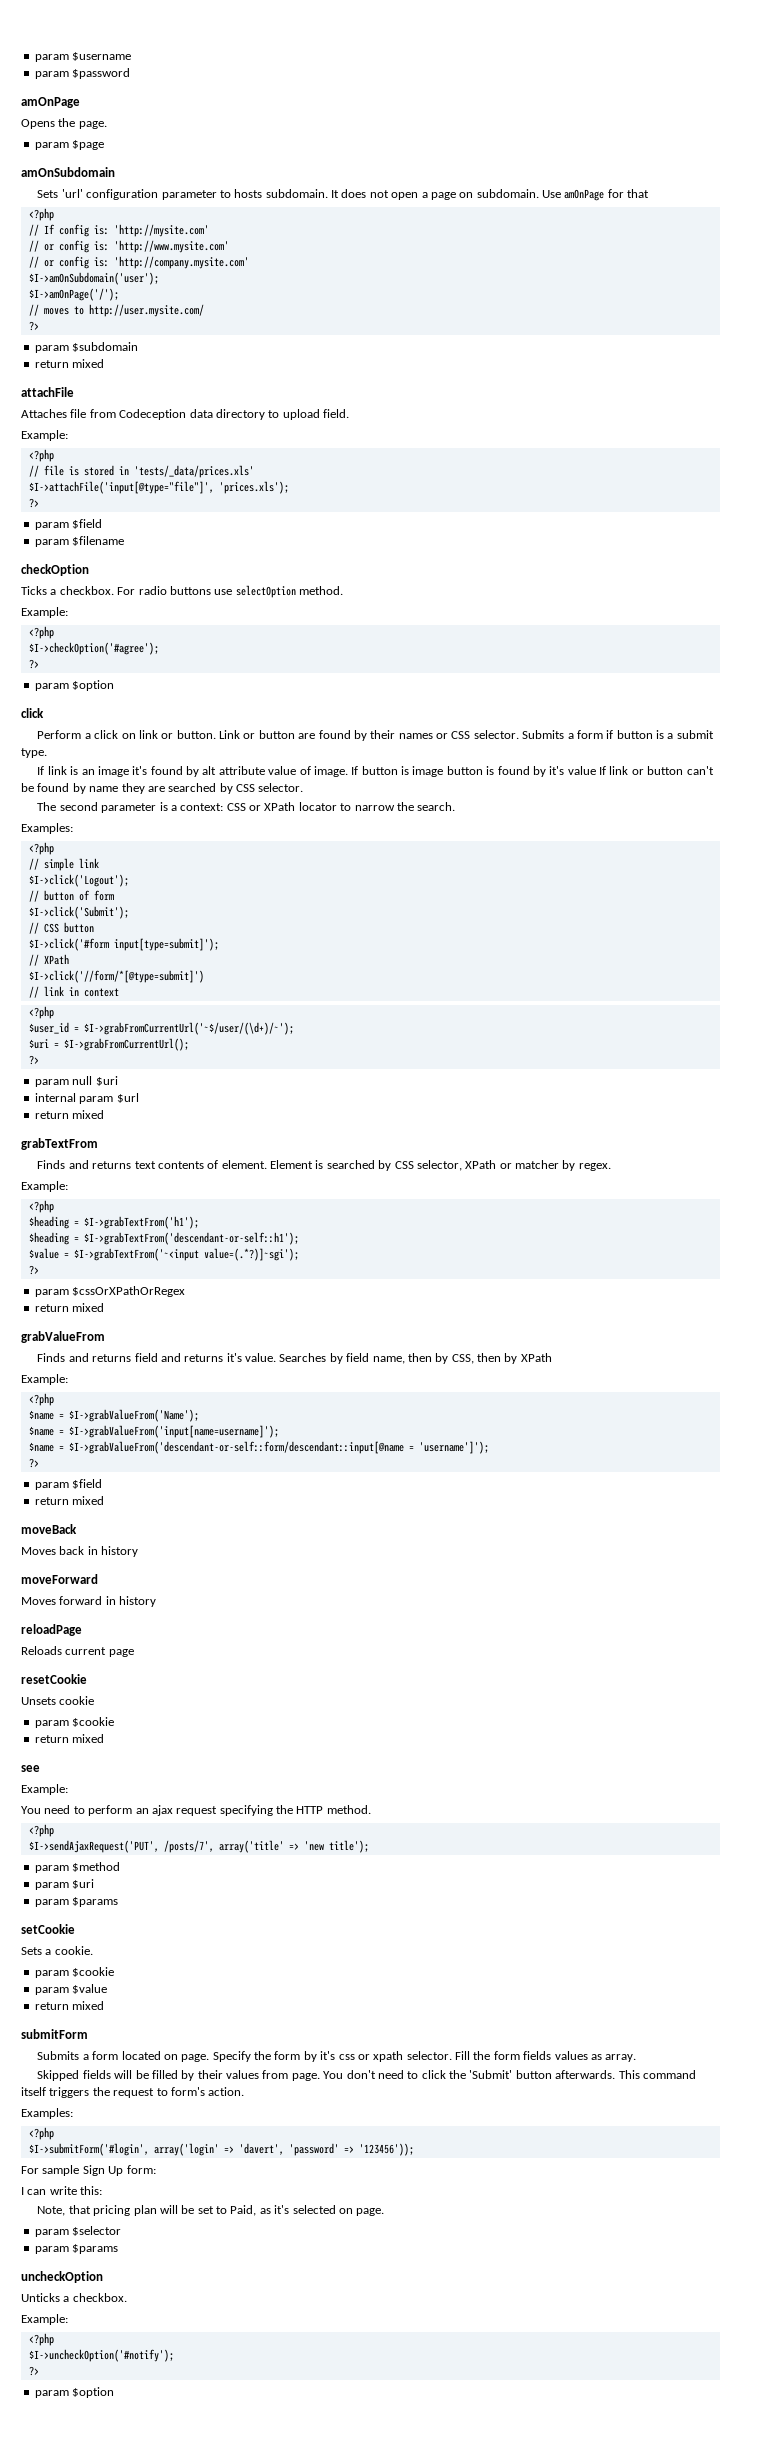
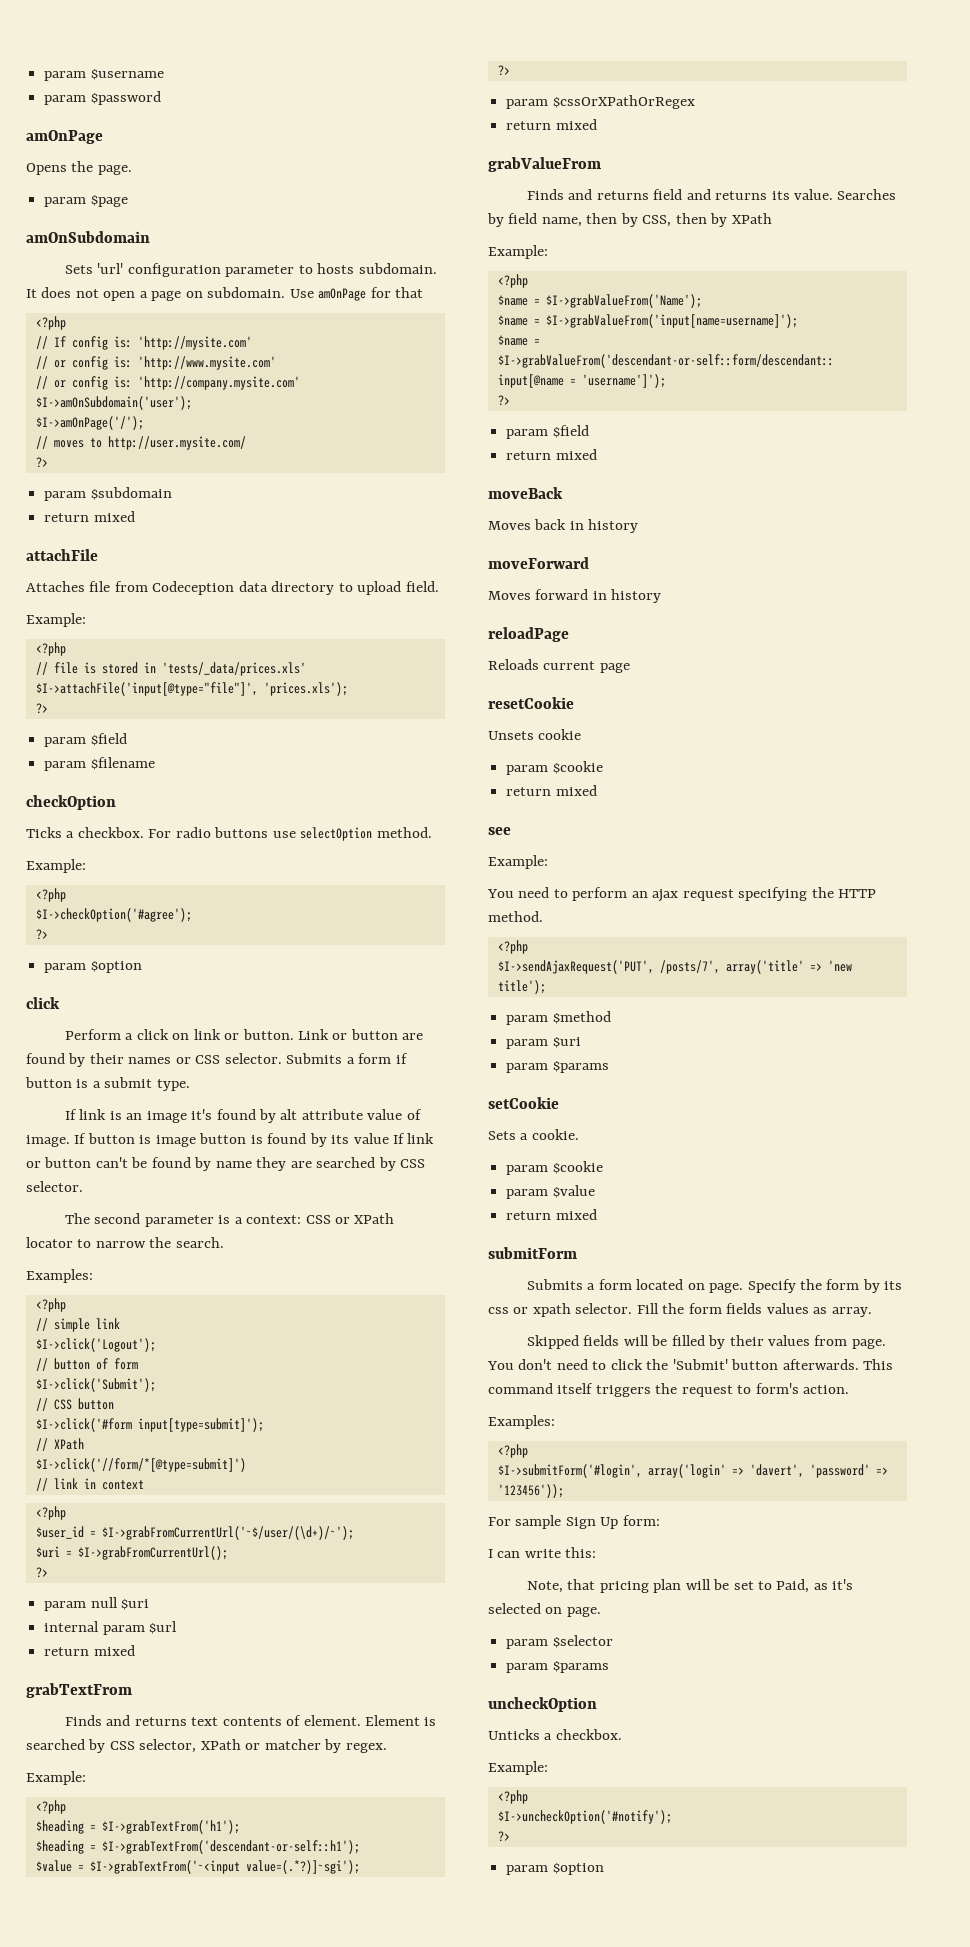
[549,766,565,775] it's -> [331,1135,350,1144] its
[226,1353,242,1362] it's -> [771,191,790,200] its
[320,2051,336,2060] it's -> [884,1281,903,1290] its

